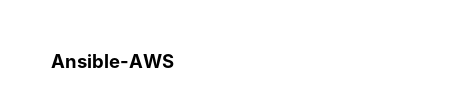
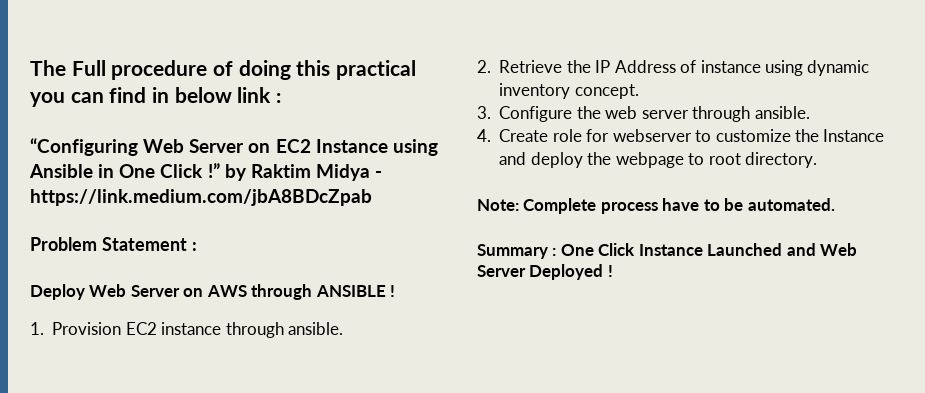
[51,54,174,68] Ansible-AWS -> [30,60,417,80] [30,87,282,107] [30,138,438,156] [29,163,383,181] [30,189,372,206] [30,237,197,251] [30,284,396,300] [30,322,344,338] [477,60,870,76] [499,83,639,99] [477,106,810,122] [477,129,885,142] [499,152,817,168] [477,198,835,214] [477,243,858,259] [477,264,613,280] The Full procedure of doing this practical you can find in below link : // “Configuring Web Server on EC2 Instance using Ansible in One Click !” by Raktim Midya - https://link.medium.com/jbA8BDcZpab // Problem Statement : // Deploy Web Server on AWS through ANSIBLE ! // 1. Provision EC2 instance through ansible. // 2. Retrieve the IP Address of instance using dynamic inventory concept. // 3. Configure the web server through ansible. // 4. Create role for webserver to customize the Instance and deploy the webpage to root directory. // Note: Complete process have to be automated. // Summary : One Click Instance Launched and Web Server Deployed !

